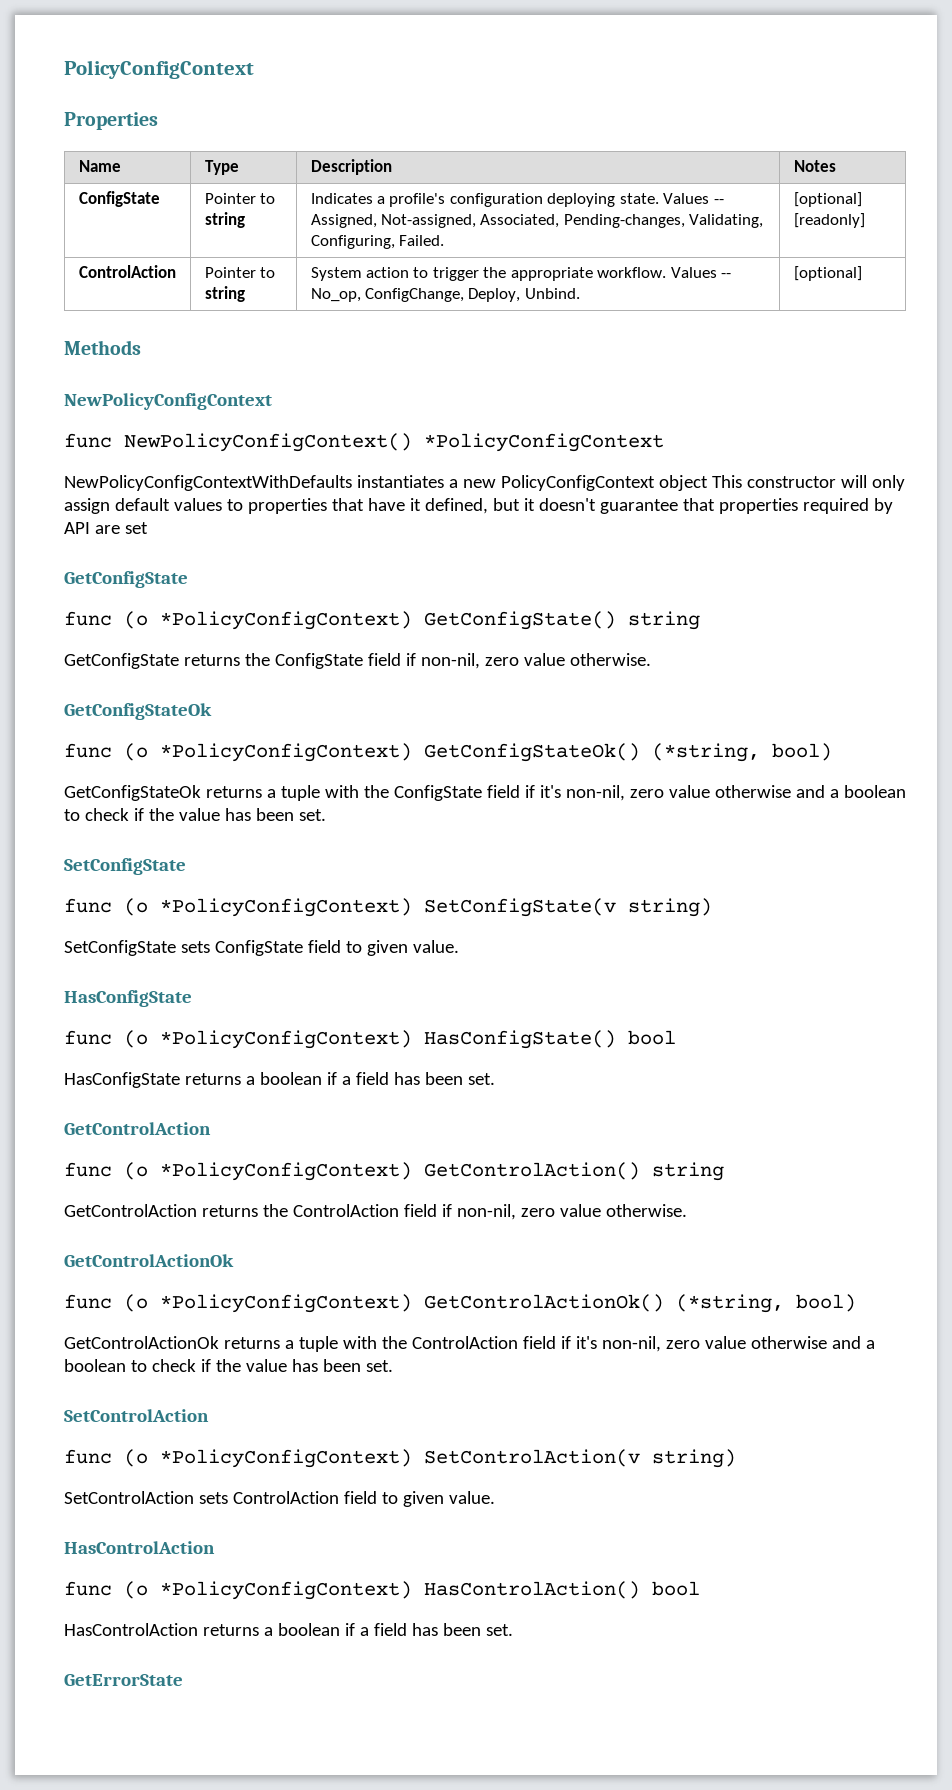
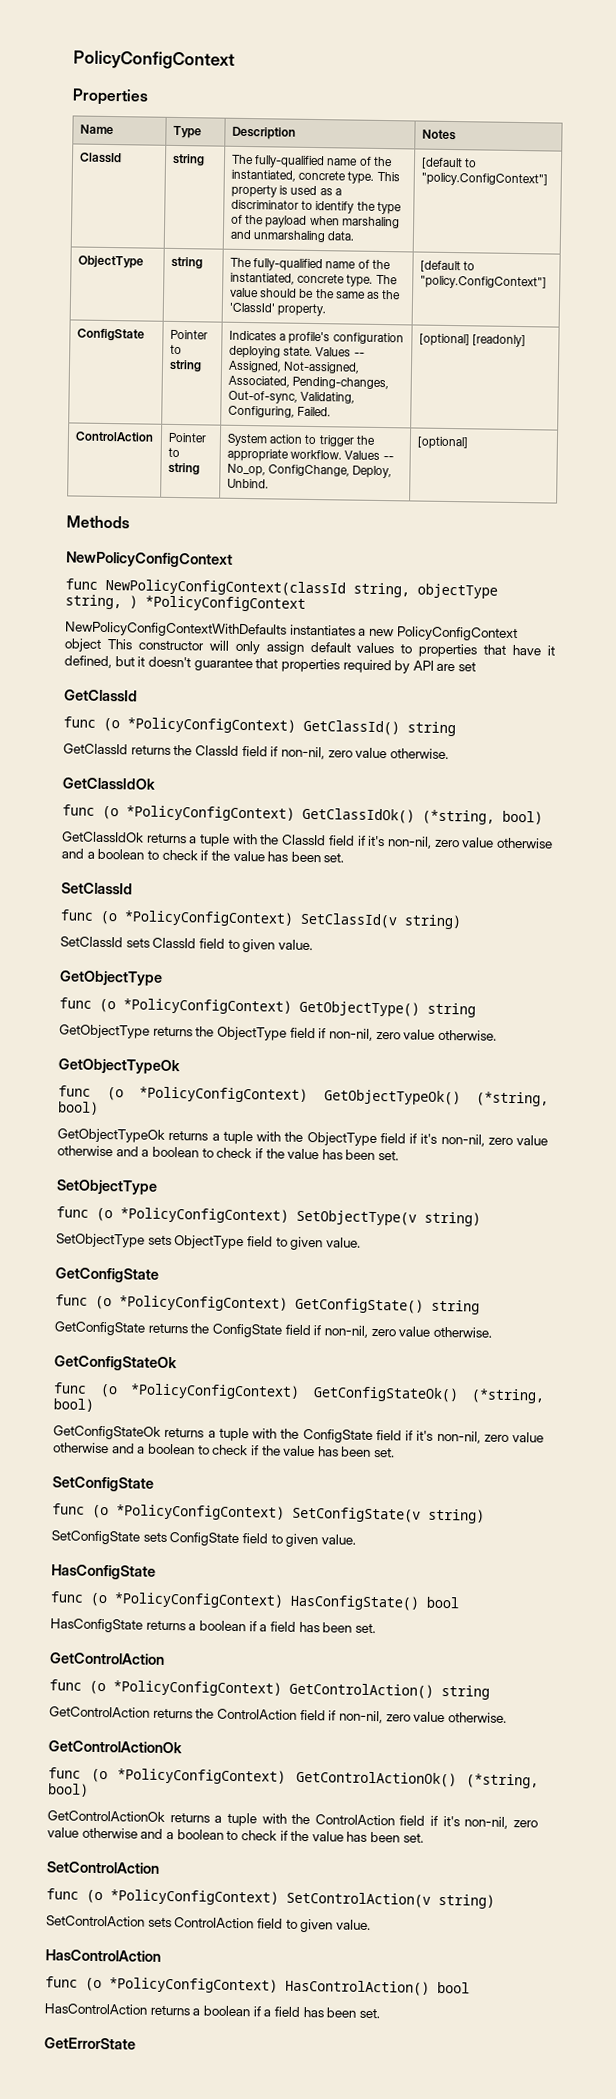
(836, 166) none -> [78,152,122,164] [171,153,205,167] [230,154,393,169] [230,169,400,184] [230,184,342,198] [230,199,402,215] [230,214,400,229] [229,229,355,243] [420,157,478,170] [420,172,548,187] [77,255,144,269] [170,256,203,270] [229,257,391,272] [229,272,398,287] [229,287,402,300] [228,302,327,317] [419,260,476,273] [419,275,547,290] // ClassId | string | The fully-qualified name of the instantiated, concrete type. This property is used as a discriminator to identify the type of the payload when marshaling and unmarshaling data. | [default to "policy.ConfigContext"] // ObjectType | string | The fully-qualified name of the instantiated, concrete type. The value should be the same as the 'ClassId' property. | [default to "policy.ConfigContext"]
(685, 221) none -> [227,390,298,404] Out-of-sync,
[124,433,412,452] NewPolicyConfigContext() -> [105,578,498,599] [65,594,138,610] NewPolicyConfigContext(classId string, objectType string, )
(148, 528) none -> [64,689,138,702] [63,716,456,737] [63,743,449,760] [62,777,155,790] [62,804,543,825] [62,831,553,849] [61,848,345,863] [61,882,133,895] [60,909,461,930] [60,936,313,953] [59,970,163,986] [59,997,476,1018] [59,1024,497,1041] [58,1058,180,1075] [58,1085,549,1107] [58,1101,99,1115] [57,1128,548,1147] [57,1145,400,1161] [56,1179,158,1195] [56,1206,481,1227] [56,1233,361,1251] // GetClassId // func (o *PolicyConfigContext) GetClassId() string // GetClassId returns the ClassId field if non-nil, zero value otherwise. // GetClassIdOk // func (o *PolicyConfigContext) GetClassIdOk() (*string, bool) // GetClassIdOk returns a tuple with the ClassId field if it's non-nil, zero value otherwise and a boolean to check if the value has been set. // SetClassId // func (o *PolicyConfigContext) SetClassId(v string) // SetClassId sets ClassId field to given value. // GetObjectType // func (o *PolicyConfigContext) GetObjectType() string // GetObjectType returns the ObjectType field if non-nil, zero value otherwise. // GetObjectTypeOk // func (o *PolicyConfigContext) GetObjectTypeOk() (*string, bool) // GetObjectTypeOk returns a tuple with the ObjectType field if it's non-nil, zero value otherwise and a boolean to check if the value has been set. // SetObjectType // func (o *PolicyConfigContext) SetObjectType(v string) // SetObjectType sets ObjectType field to given value.

